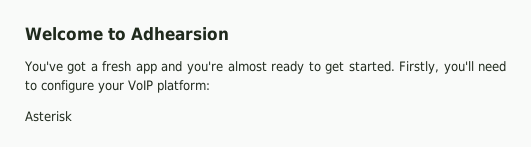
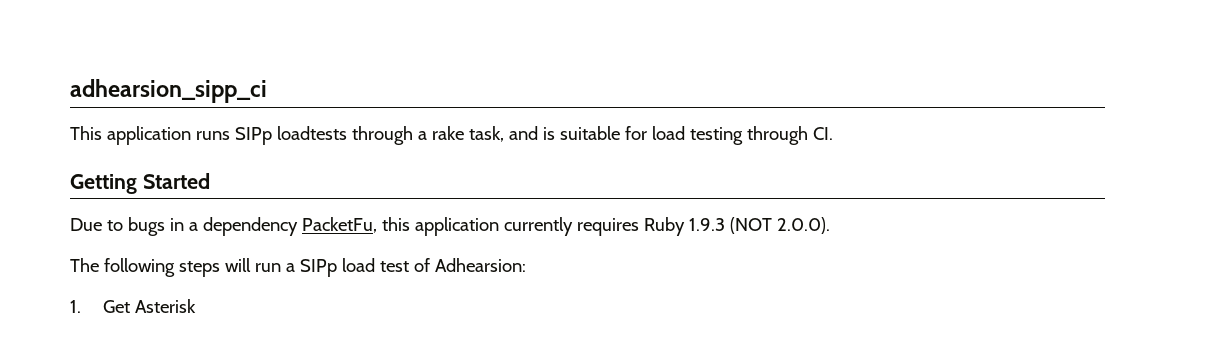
[25,27,229,41] [24,61,506,74] [25,80,210,93] Welcome to Adhearsion // You've got a fresh app and you're almost ready to get started. Firstly, you'll need to configure your VoIP platform: // -> [70,79,267,103] [70,126,833,145] [70,173,210,194] [70,217,830,236] [70,258,526,277] [70,300,130,313] adhearsion_sipp_ci // This application runs SIPp loadtests through a rake task, and is suitable for load testing through CI. // Getting Started // Due to bugs in a dependency PacketFu, this application currently requires Ruby 1.9.3 (NOT 2.0.0). // The following steps will run a SIPp load test of Adhearsion: // 1. Get

